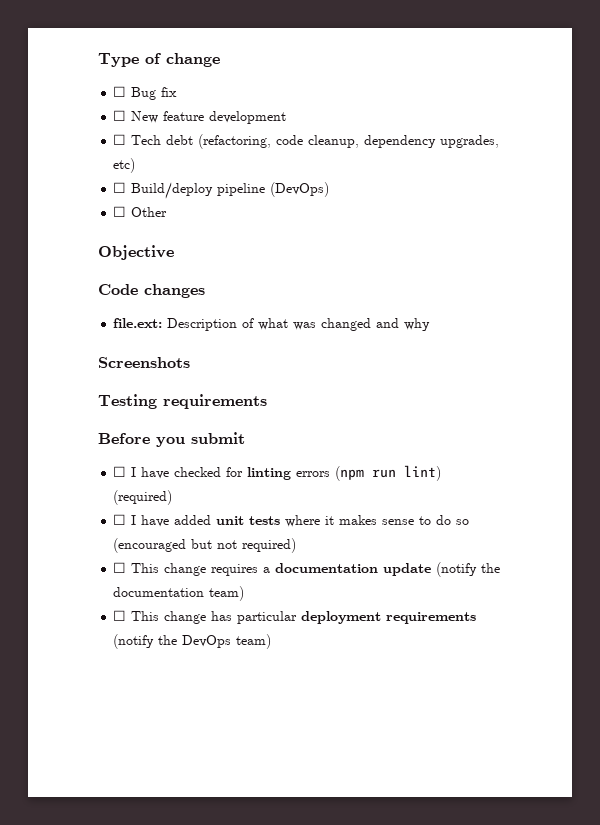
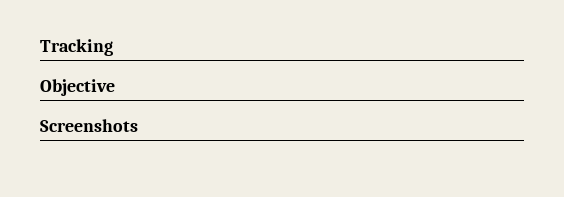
[98,53,220,67] [113,86,178,100] [113,110,287,124] [113,134,500,149] [113,158,136,173] [113,182,330,199] [113,206,168,217] [98,245,174,260] [98,284,205,298] [113,318,431,331] [98,357,190,368] [98,394,267,409] [98,432,245,447] [113,465,442,481] [113,490,173,505] [113,514,470,527] [113,538,297,553] [113,562,501,577] [113,586,245,601] [113,610,477,624] [113,634,272,649] Type of change // ☐ Bug fix // ☐ New feature development // ☐ Tech debt (refactoring, code cleanup, dependency upgrades, etc) // ☐ Build/deploy pipeline (DevOps) // ☐ Other // Objective // Code changes // file.ext: Description of what was changed and why // Screenshots // Testing requirements // Before you submit // ☐ I have checked for linting errors (npm run lint) (required) // ☐ I have added unit tests where it makes sense to do so (encouraged but not required) // ☐ This change requires a documentation update (notify the documentation team) // ☐ This change has particular deployment requirements (notify the DevOps team) -> [40,39,113,56] [40,79,115,96] [40,119,138,132] Tracking // Objective // Screenshots

